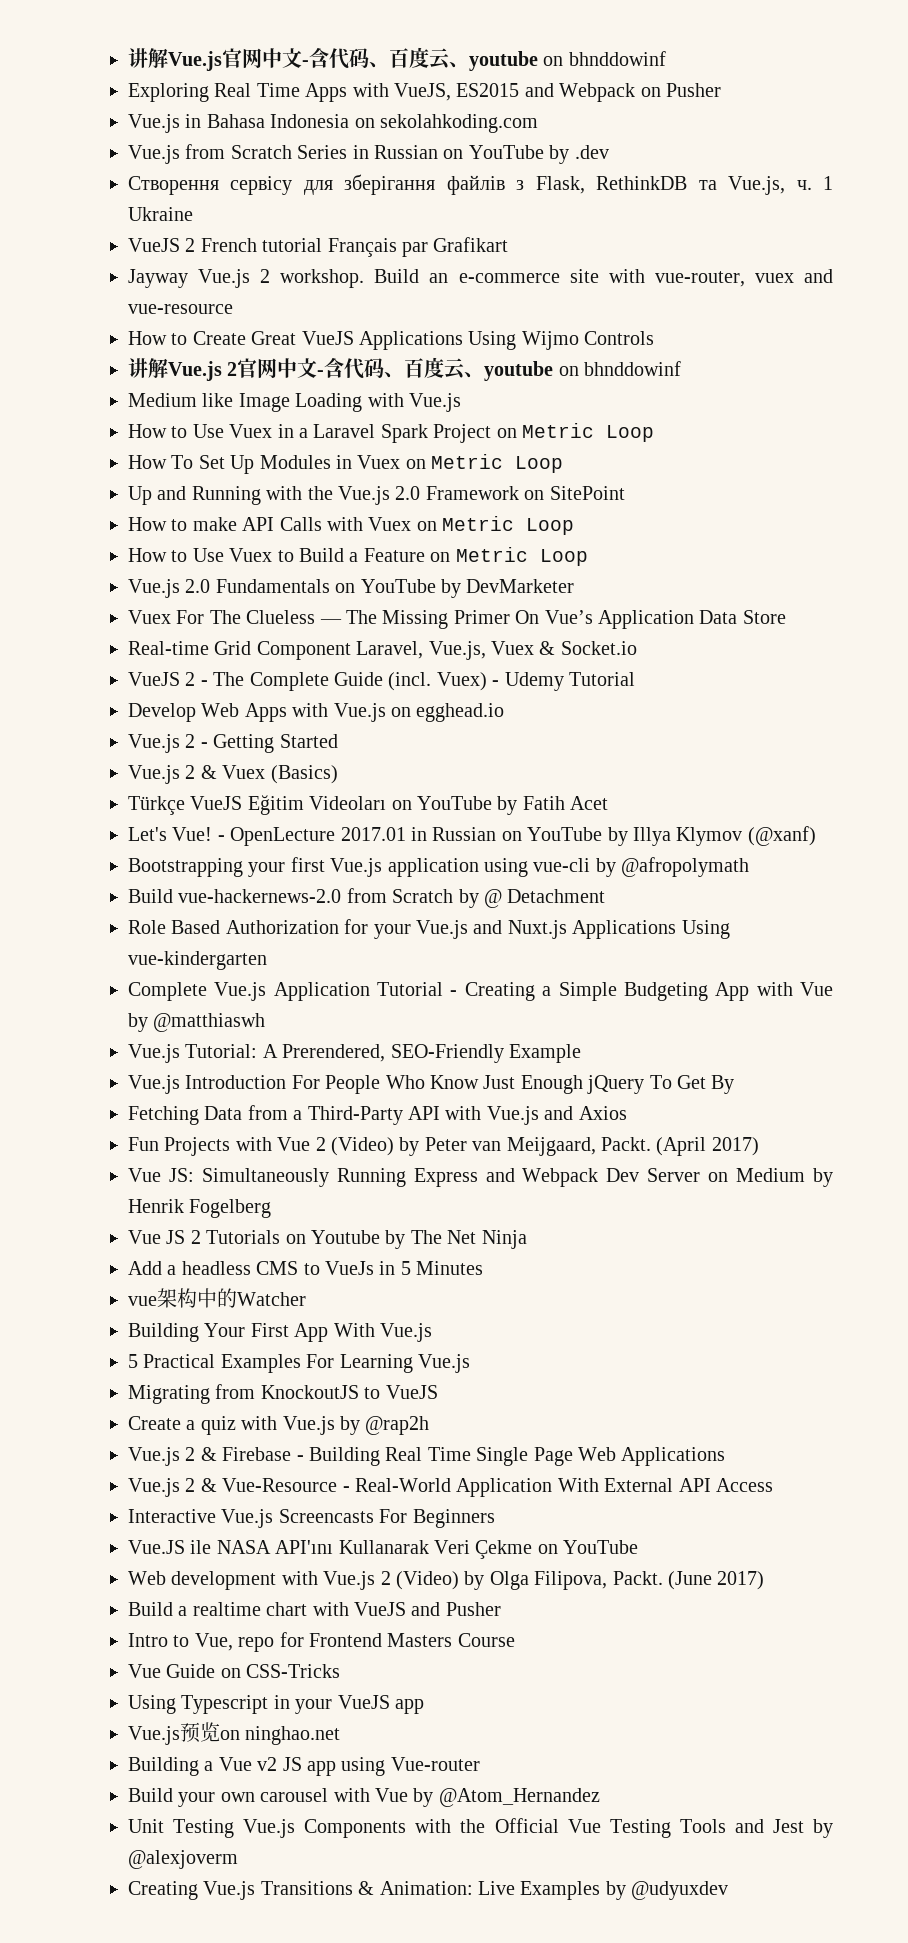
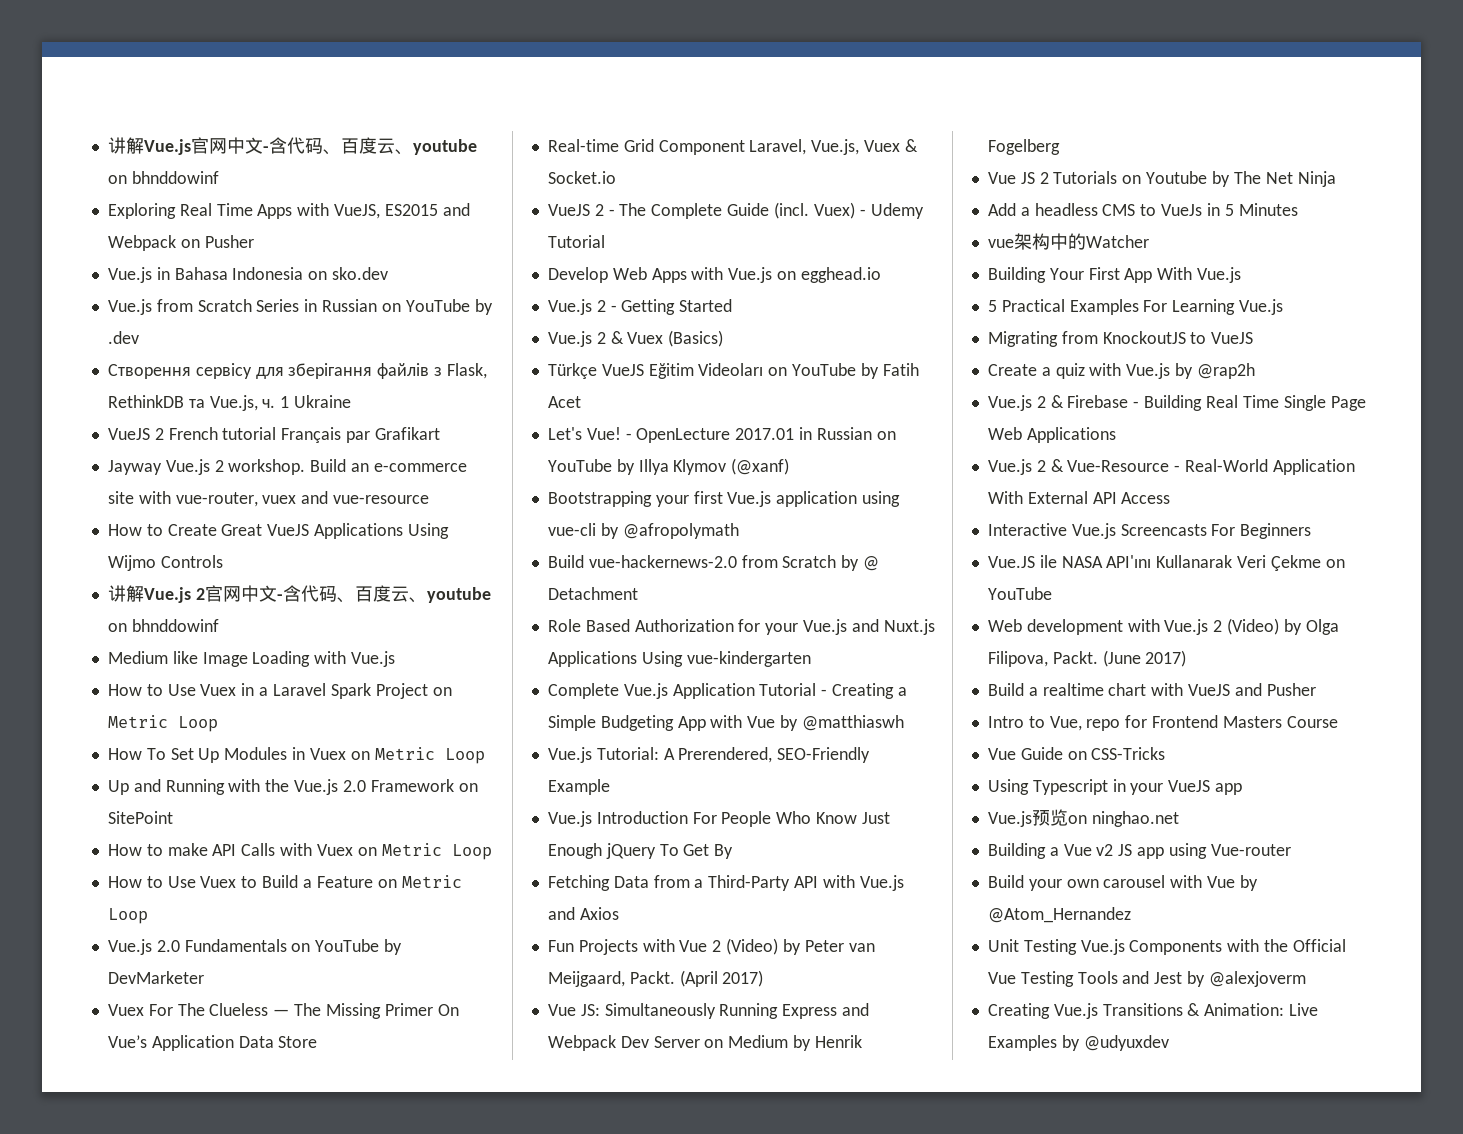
[380,114,538,133] sekolahkoding.com -> [332,267,389,280] sko.dev

